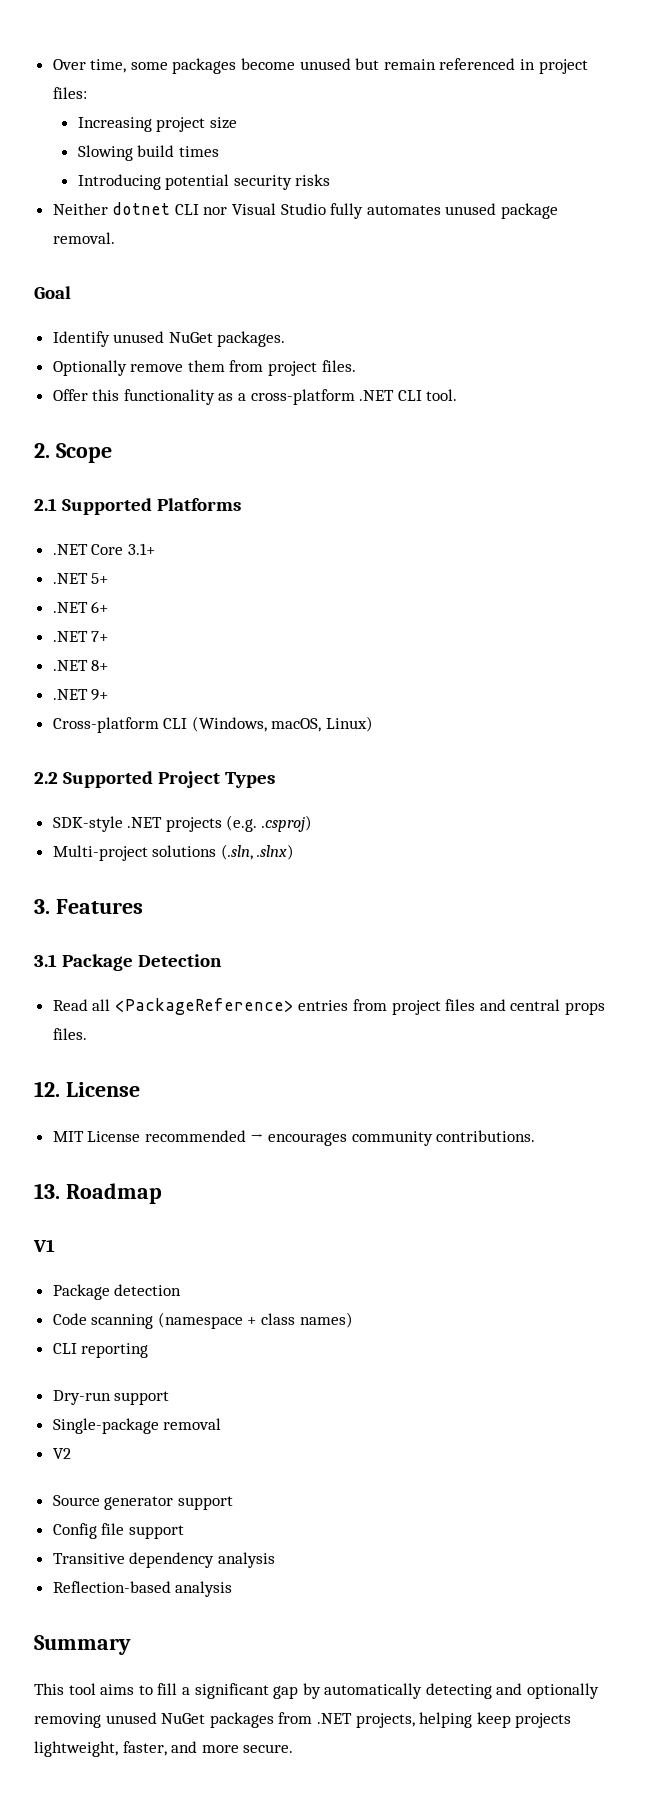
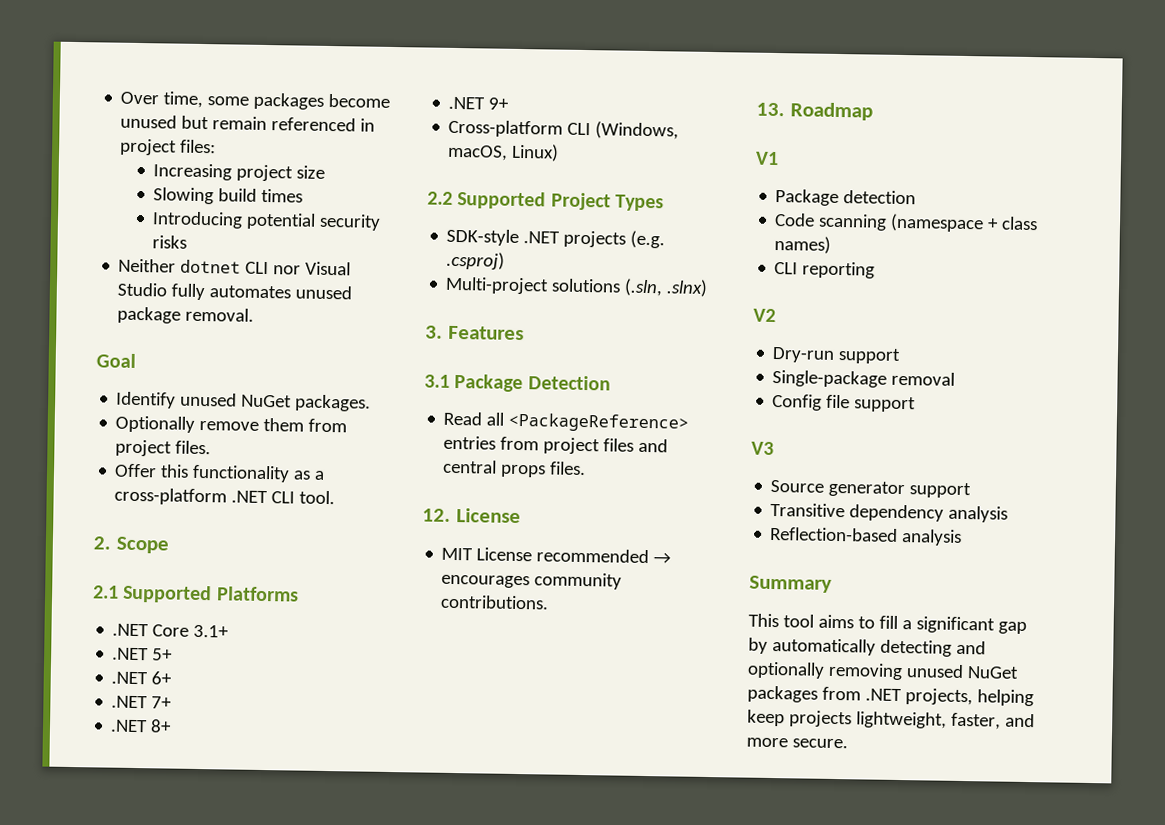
(149, 1350) none -> [753,308,776,323] // V2
[52,1448,71,1459] V2 -> [772,393,917,413] [751,441,774,456] Config file support // V3
[52,1523,184,1539] // Config file support -> (972, 490) none

